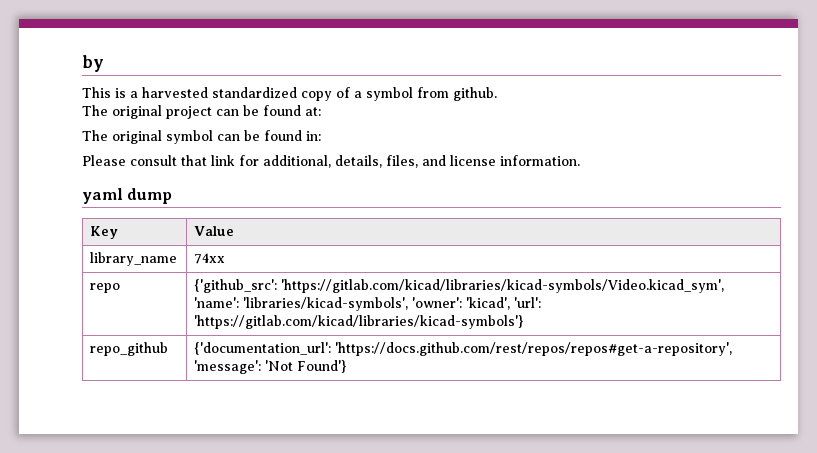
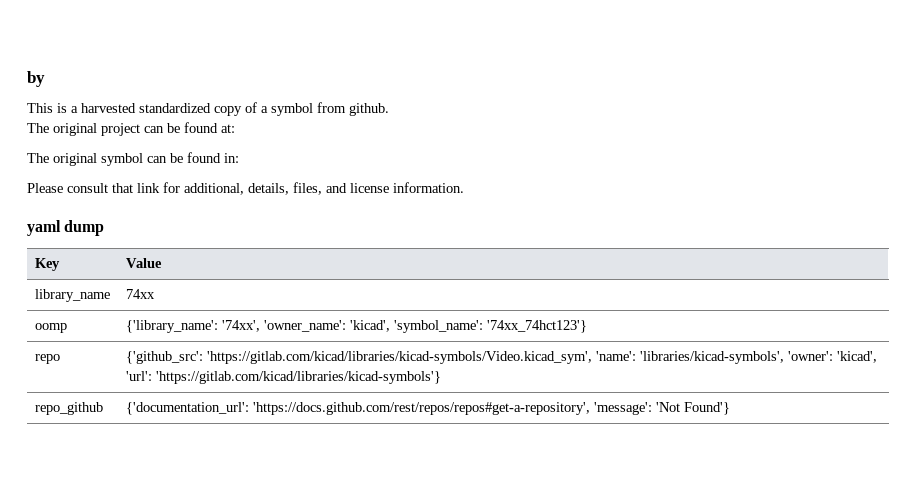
(226, 258) none -> [34,323,67,333] [125,320,587,333] // oomp | {'library_name': '74xx', 'owner_name': 'kicad', 'symbol_name': '74xx_74hct123'}

